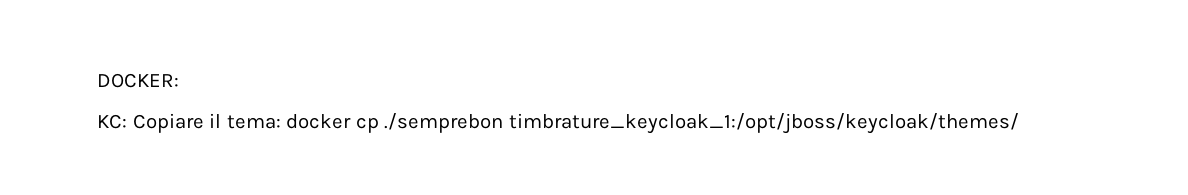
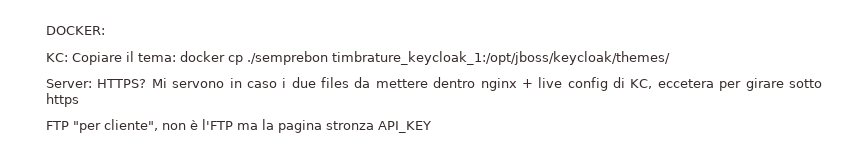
(1019, 123) none -> [46,77,823,91] [46,93,79,107] [46,119,431,133] // Server: HTTPS? Mi servono in caso i due files da mettere dentro nginx + live config di KC, eccetera per girare sotto https // FTP "per cliente", non è l'FTP ma la pagina stronza API_KEY

